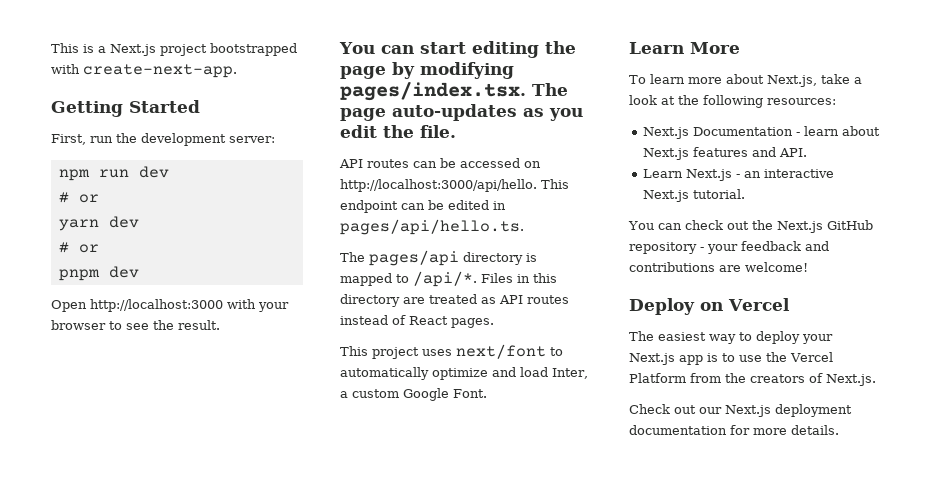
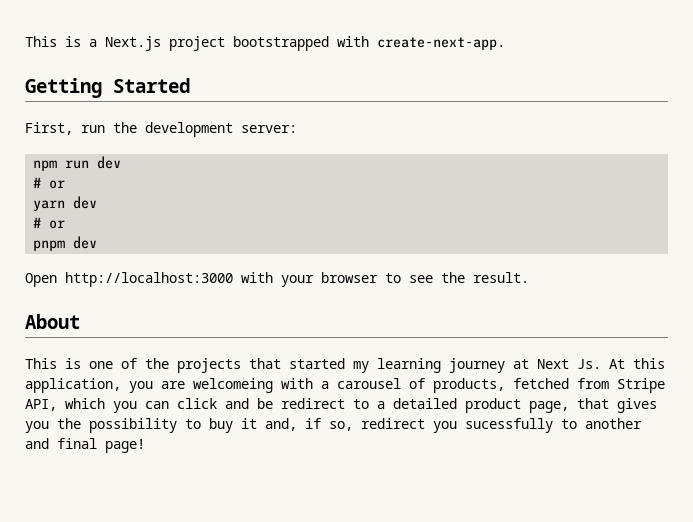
[339,41,576,58] [340,62,514,79] [340,82,568,101] [340,104,583,121] [340,125,456,138] [339,158,541,168] [340,179,569,192] [340,200,506,213] [340,219,524,235] [340,250,537,266] [340,271,557,287] [340,294,569,307] [340,315,494,328] [340,344,563,359] [340,367,588,380] [340,388,487,401] [629,42,740,54] [629,74,862,87] [629,95,836,108] [643,126,881,139] [643,147,808,160] [643,169,835,181] [643,189,746,202] [628,220,873,233] [629,241,829,254] [629,262,808,272] [629,298,790,315] [629,331,833,344] [629,352,833,365] [629,373,876,386] [629,404,852,417] [629,425,839,435] You can start editing the page by modifying pages/index.tsx. The page auto-updates as you edit the file. // API routes can be accessed on http://localhost:3000/api/hello. This endpoint can be edited in pages/api/hello.ts. // The pages/api directory is mapped to /api/*. Files in this directory are treated as API routes instead of React pages. // This project uses next/font to automatically optimize and load Inter, a custom Google Font. // Learn More // To learn more about Next.js, take a look at the following resources: // Next.js Documentation - learn about Next.js features and API. // Learn Next.js - an interactive Next.js tutorial. // You can check out the Next.js GitHub repository - your feedback and contributions are welcome! // Deploy on Vercel // The easiest way to deploy your Next.js app is to use the Vercel Platform from the creators of Next.js. // Check out our Next.js deployment documentation for more details. -> [25,314,80,329] [25,358,665,373] [25,378,665,393] [25,398,657,413] [25,418,642,433] [25,438,145,453] About // This is one of the projects that started my learning journey at Next Js. At this application, you are welcomeing with a carousel of products, fetched from Stripe API, which you can click and be redirect to a detailed product page, that gives you the possibility to buy it and, if so, redirect you sucessfully to another and final page!

